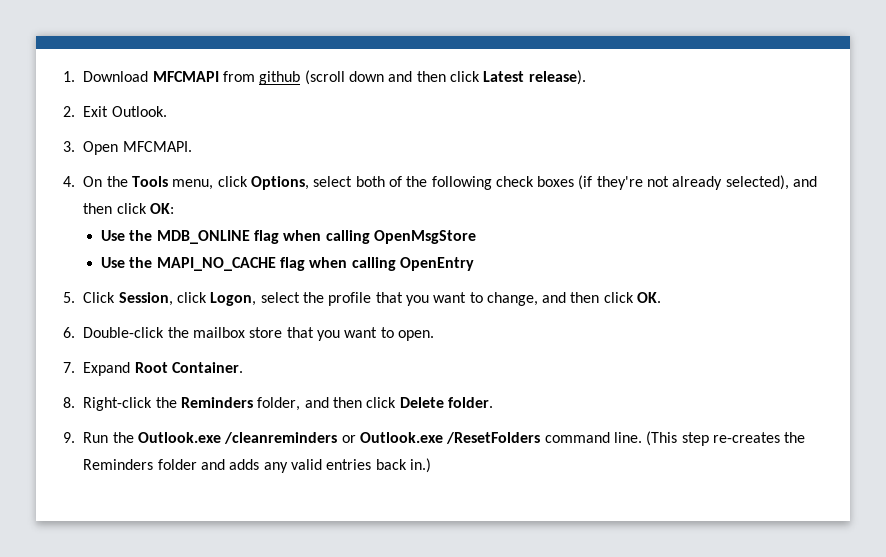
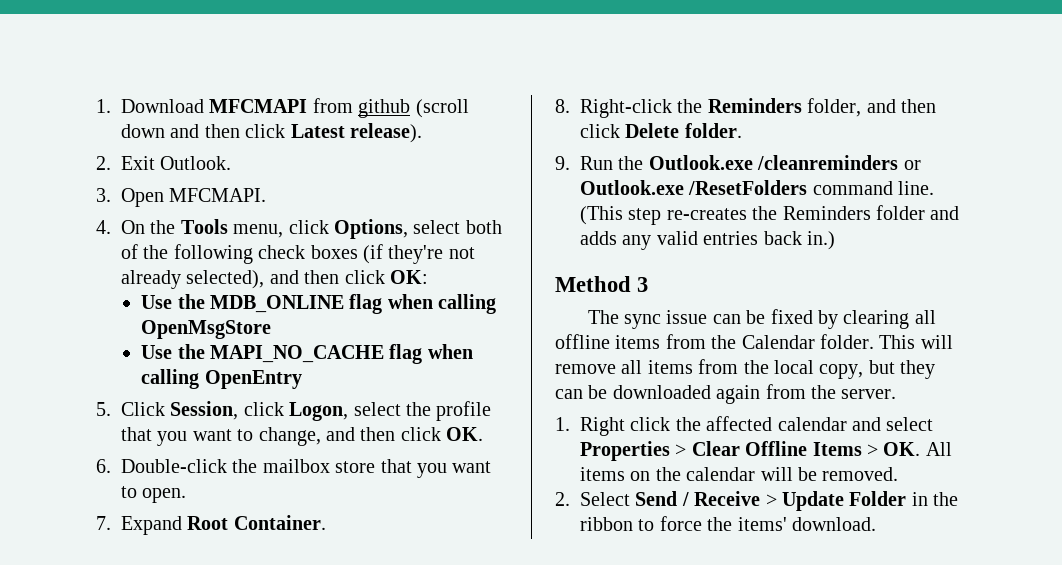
(431, 465) none -> [555,276,649,292] [587,309,936,329] [555,334,953,349] [555,359,936,379] [555,384,897,404] [555,416,934,436] [580,441,952,461] [580,467,899,481] [555,491,959,511] [580,516,876,531] // Method 3 // The sync issue can be fixed by clearing all offline items from the Calendar folder. This will remove all items from the local copy, but they can be downloaded again from the server. // 1. Right click the affected calendar and select Properties > Clear Offline Items > OK. All items on the calendar will be removed. // 2. Select Send / Receive > Update Folder in the ribbon to force the items' download.

